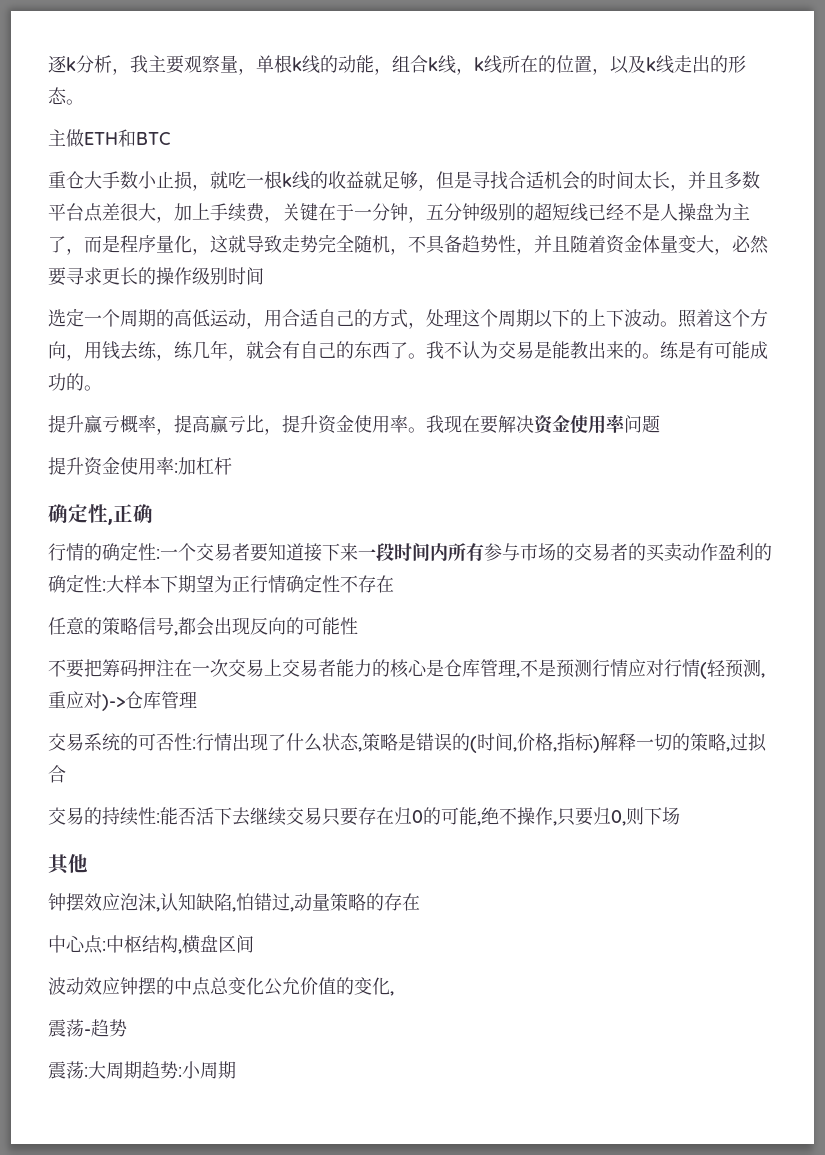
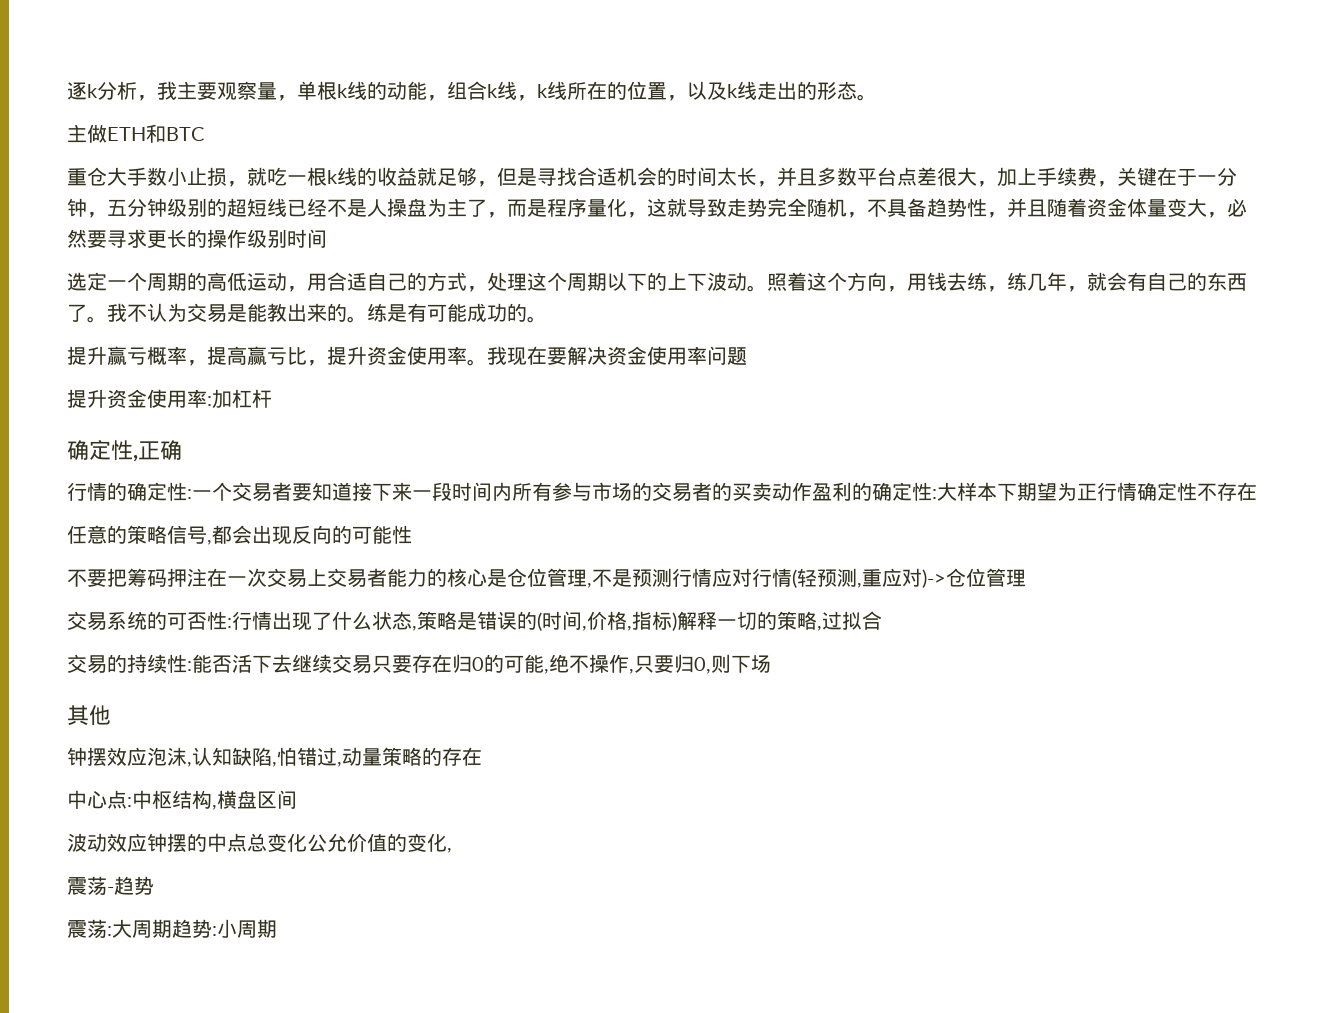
[462,659,480,677] 库 -> [527,568,547,587] 位
[143,691,161,709] 库 -> [966,568,986,587] 位

